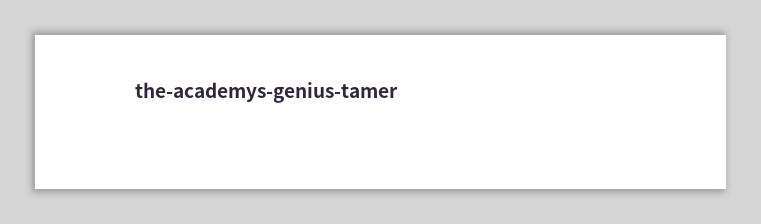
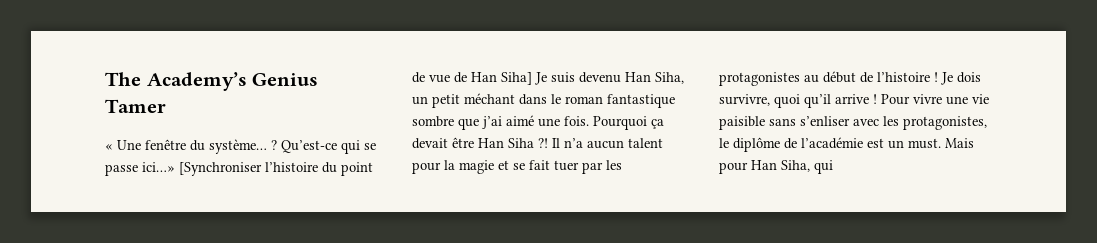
[135,82,398,103] the-academys-genius-tamer -> [105,72,319,91] [105,99,166,113] [105,139,376,154] [105,162,373,176] [412,72,684,85] [412,93,675,108] [412,115,664,130] [412,137,663,149] [412,160,622,174] [719,71,981,86] [719,94,989,108] [719,116,987,130] [719,137,974,152] [719,160,833,174] The Academy’s Genius Tamer // « Une fenêtre du système… ? Qu’est-ce qui se passe ici…» [Synchroniser l’histoire du point de vue de Han Siha] Je suis devenu Han Siha, un petit méchant dans le roman fantastique sombre que j’ai aimé une fois. Pourquoi ça devait être Han Siha ?! Il n’a aucun talent pour la magie et se fait tuer par les protagonistes au début de l’histoire ! Je dois survivre, quoi qu’il arrive ! Pour vivre une vie paisible sans s’enliser avec les protagonistes, le diplôme de l’académie est un must. Mais pour Han Siha, qui

